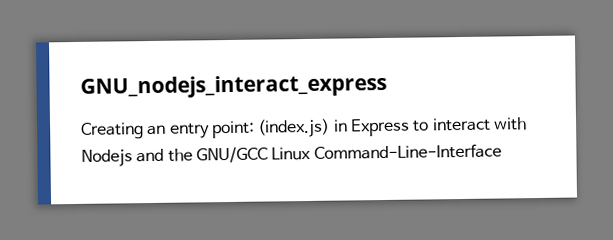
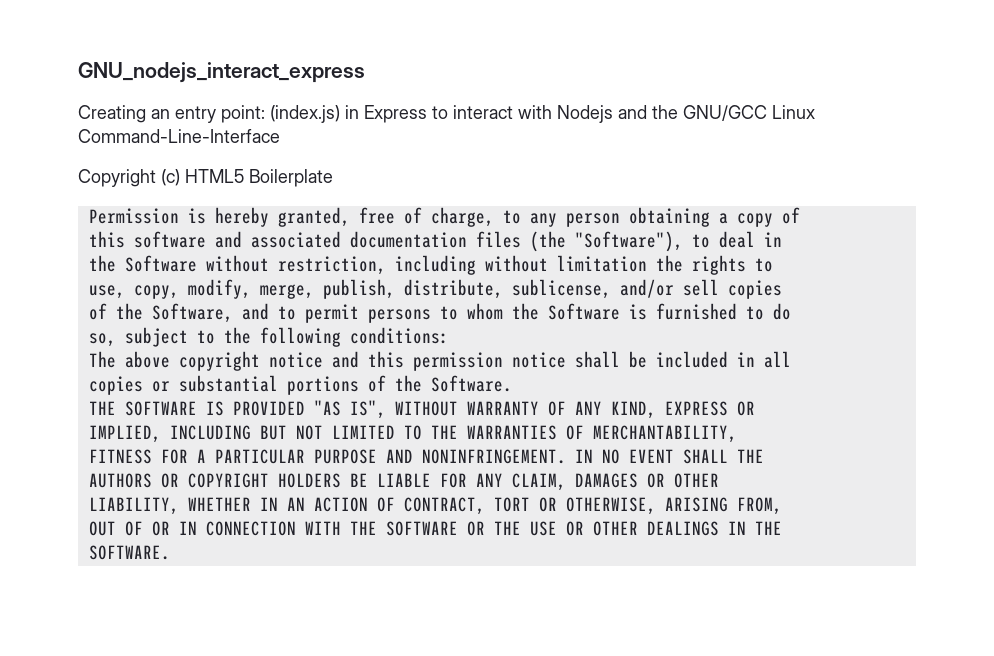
(502, 151) none -> [78,169,333,187] [88,207,800,227] [88,231,782,252] [88,255,773,275] [88,279,782,299] [88,303,791,323] [88,327,449,347] [88,351,791,371] [88,375,512,395] [88,400,755,419] [88,425,737,443] [88,449,764,464] [88,473,719,491] [88,497,782,515] [88,521,782,536] [88,545,170,560] // Copyright (c) HTML5 Boilerplate // Permission is hereby granted, free of charge, to any person obtaining a copy of // this software and associated documentation files (the "Software"), to deal in // the Software without restriction, including without limitation the rights to // use, copy, modify, merge, publish, distribute, sublicense, and/or sell copies // of the Software, and to permit persons to whom the Software is furnished to do // so, subject to the following conditions: // The above copyright notice and this permission notice shall be included in all // copies or substantial portions of the Software. // THE SOFTWARE IS PROVIDED "AS IS", WITHOUT WARRANTY OF ANY KIND, EXPRESS OR // IMPLIED, INCLUDING BUT NOT LIMITED TO THE WARRANTIES OF MERCHANTABILITY, // FITNESS FOR A PARTICULAR PURPOSE AND NONINFRINGEMENT. IN NO EVENT SHALL THE // AUTHORS OR COPYRIGHT HOLDERS BE LIABLE FOR ANY CLAIM, DAMAGES OR OTHER // LIABILITY, WHETHER IN AN ACTION OF CONTRACT, TORT OR OTHERWISE, ARISING FROM, // OUT OF OR IN CONNECTION WITH THE SOFTWARE OR THE USE OR OTHER DEALINGS IN THE // SOFTWARE.

